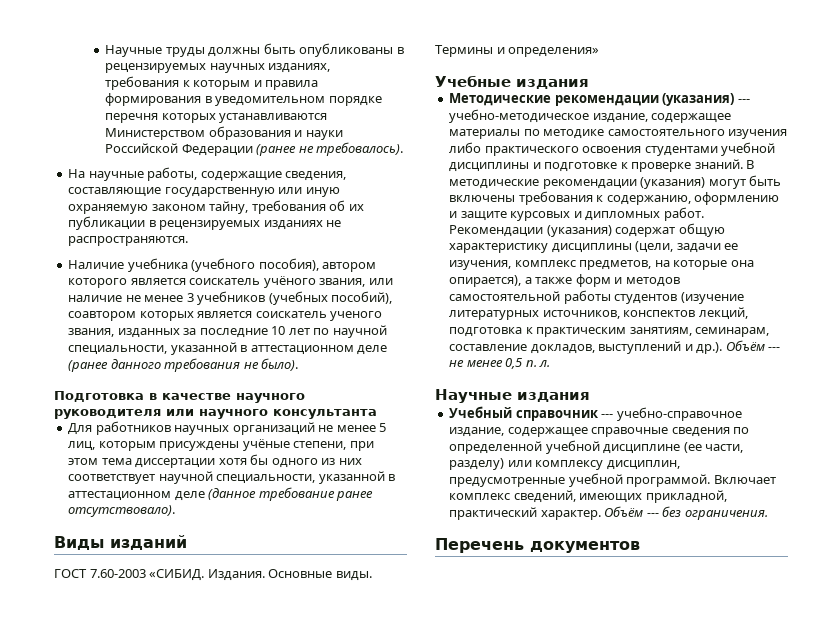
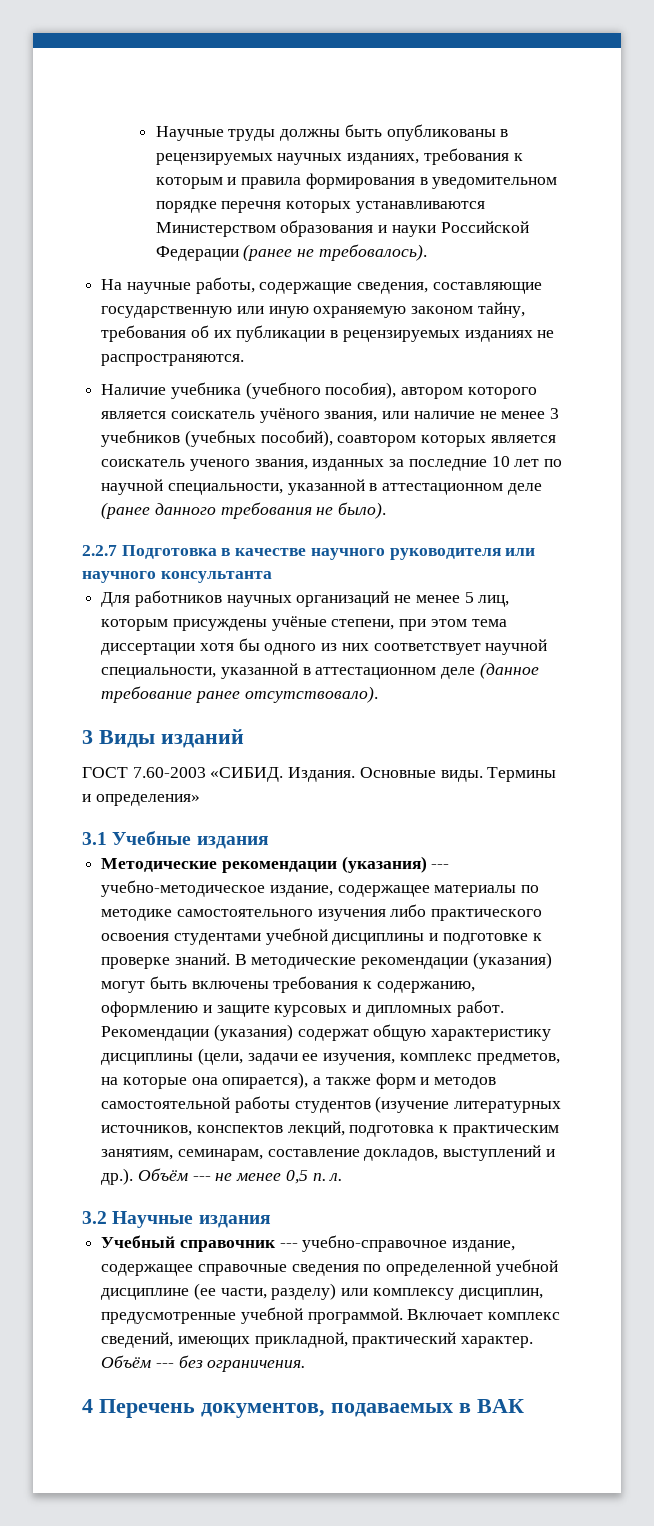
(299, 364) none -> [82,545,117,556] 2.2.7
(176, 511) none -> [82,730,93,744] 3
(600, 52) none -> [82,832,107,845] 3.1
(551, 363) none -> [82,1211,107,1224] 3.2
[435,538,640,553] Перечень документов -> [82,1399,524,1418] 4 Перечень документов, подаваемых в ВАК

